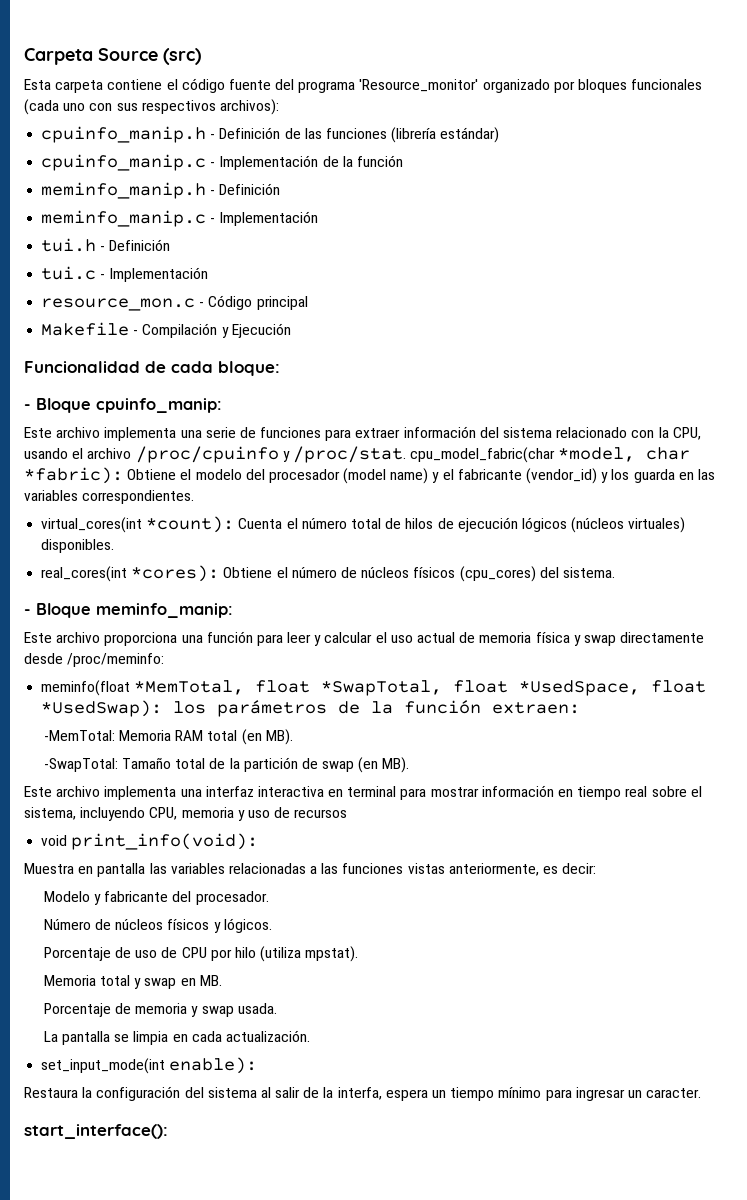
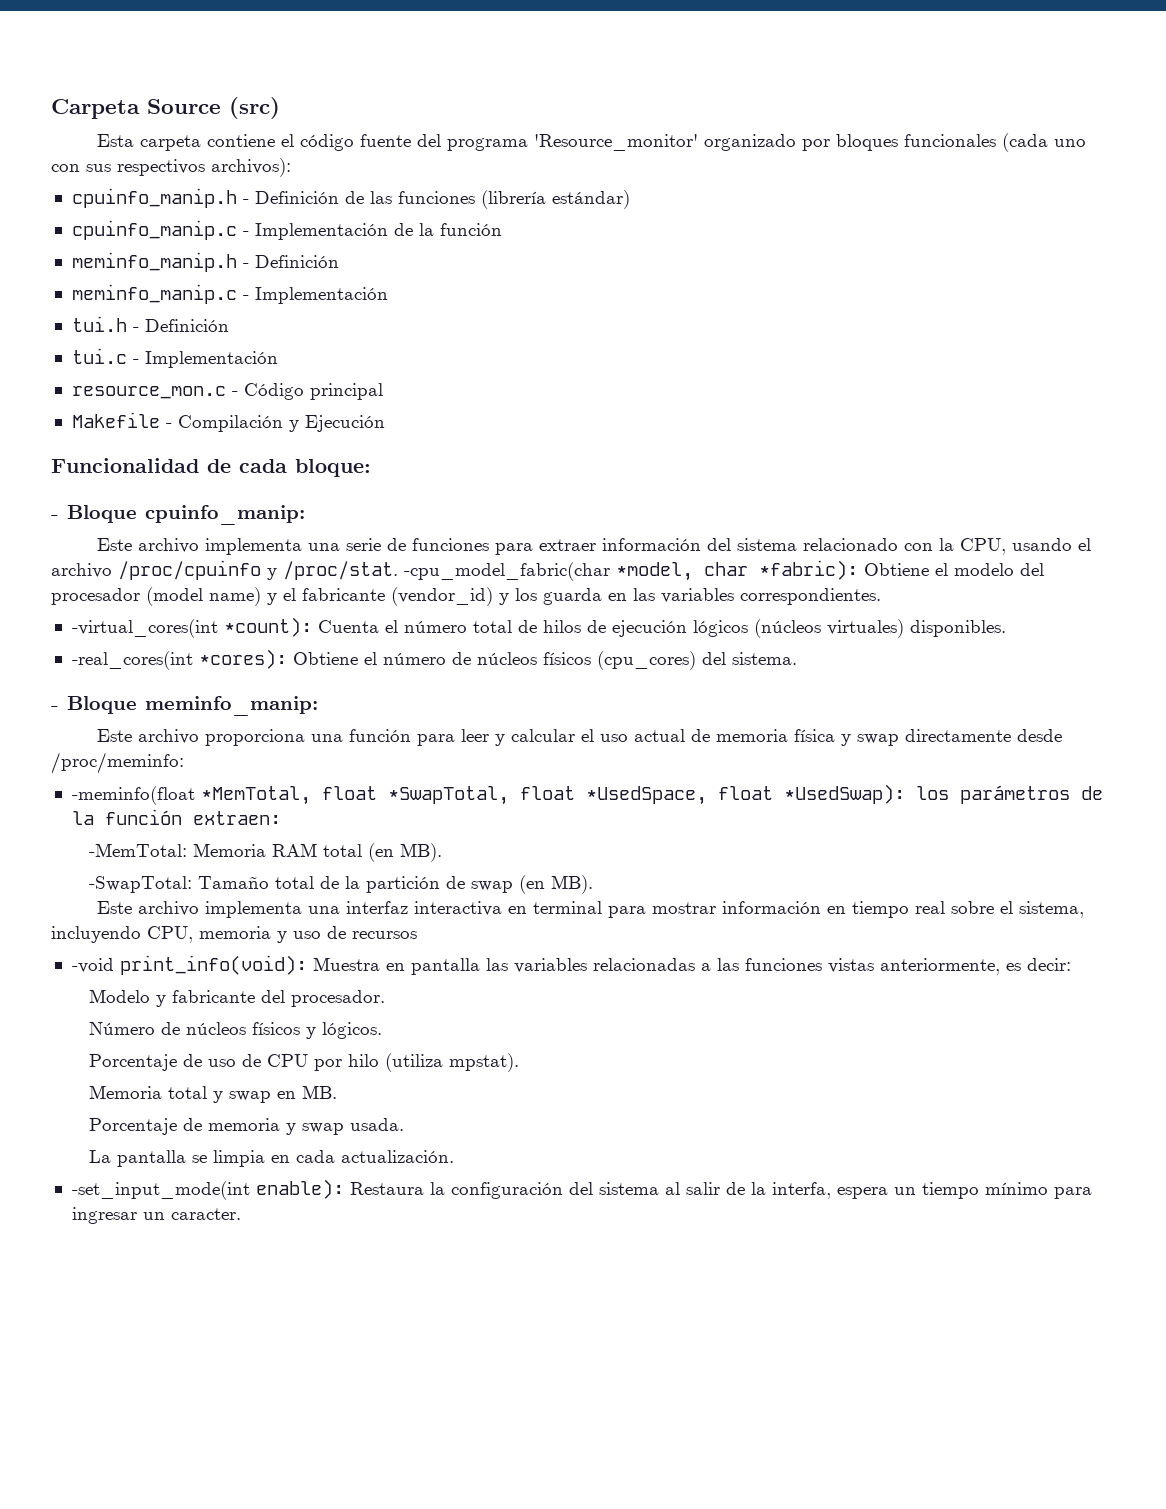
[410,447,556,463] cpu_model_fabric(char -> [404,562,610,581] -cpu_model_fabric(char
[41,517,143,533] virtual_cores(int -> [71,619,218,638] -virtual_cores(int
[41,566,128,582] real_cores(int -> [71,651,193,670] -real_cores(int
[41,680,131,696] meminfo(float -> [71,786,195,805] -meminfo(float
[41,835,68,846] void -> [71,958,114,973] -void
(259, 841) // -> (307, 965) none
[41,1058,166,1074] set_input_mode(int -> [71,1181,250,1200] -set_input_mode(int
(258, 1065) // -> (344, 1189) none
[24,1124,168,1139] // start_interface(): -> (241, 1214) none

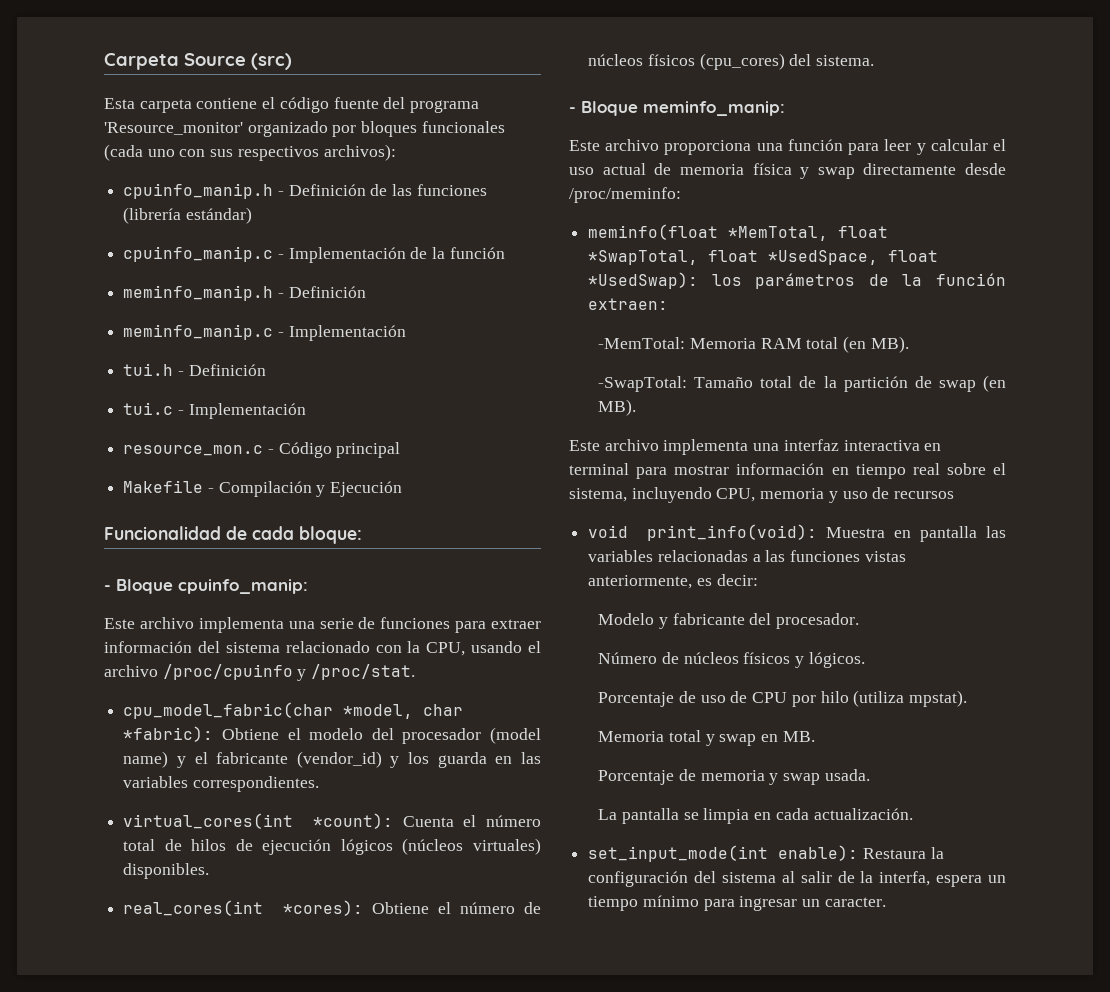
[404,562,610,581] -cpu_model_fabric(char -> [123,702,334,719] // cpu_model_fabric(char
[71,619,218,638] -virtual_cores(int -> [123,813,294,829] virtual_cores(int
[71,651,193,670] -real_cores(int -> [123,900,264,916] real_cores(int
[71,786,195,805] -meminfo(float -> [588,224,719,240] meminfo(float
[71,958,114,973] -void -> [588,525,629,538] void
[71,1181,250,1200] -set_input_mode(int -> [588,845,769,862] set_input_mode(int

